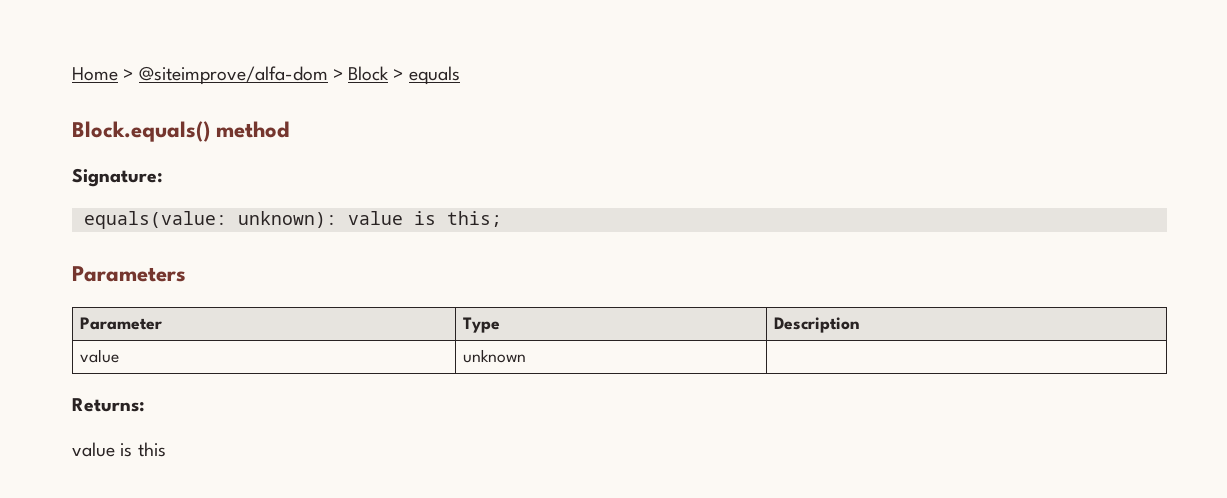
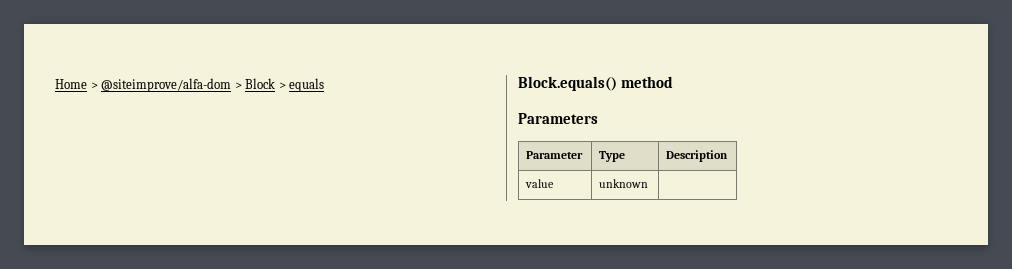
[72,168,163,187] [83,211,502,229] // Signature: // equals(value: unknown): value is this; -> (673, 82) none
[72,398,145,412] [72,442,166,457] // Returns: // value is this -> (649, 183) none

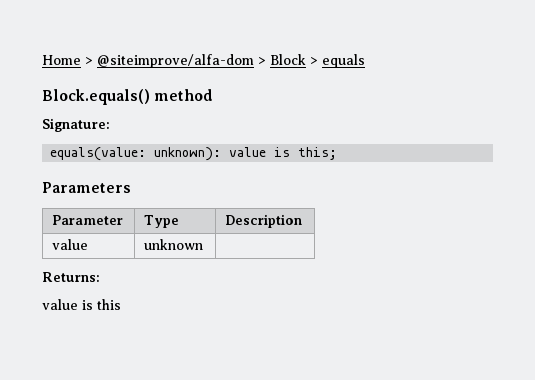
(673, 82) none -> [42,118,110,132] [50,147,338,161] // Signature: // equals(value: unknown): value is this;
(649, 183) none -> [42,272,100,282] [42,299,121,310] // Returns: // value is this

